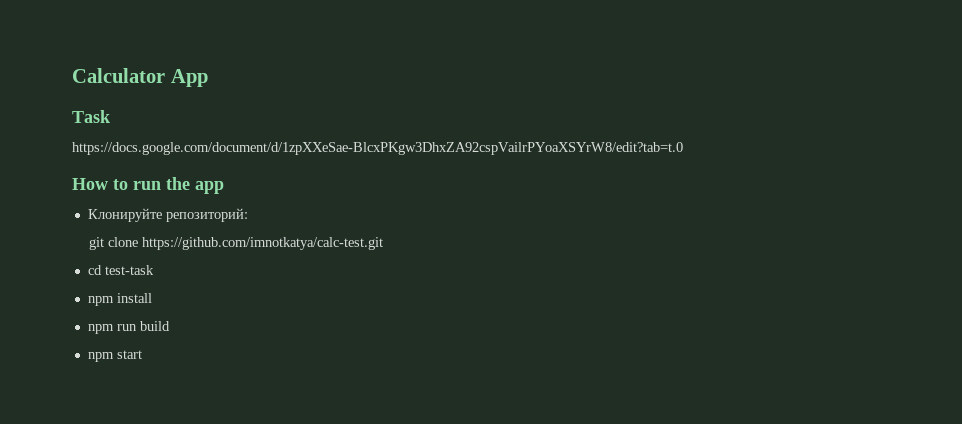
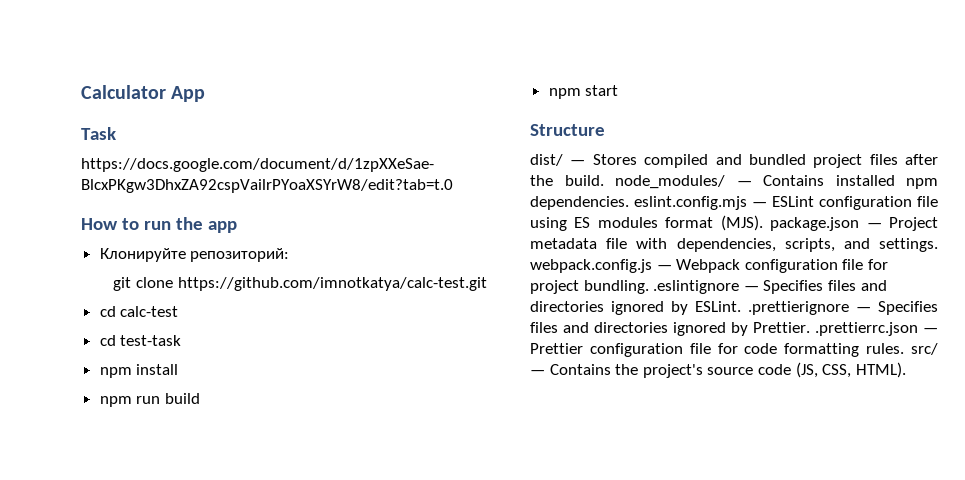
(383, 243) none -> [99,306,179,317] // cd calc-test
(142, 354) none -> [530,124,605,136] [530,154,938,168] [530,175,938,189] [530,196,938,210] [530,215,938,231] [530,238,938,252] [530,259,888,273] [530,280,887,294] [530,301,938,315] [530,322,938,336] [530,343,938,357] [530,362,906,378] // Structure // dist/ — Stores compiled and bundled project files after the build. node_modules/ — Contains installed npm dependencies. eslint.config.mjs — ESLint configuration file using ES modules format (MJS). package.json — Project metadata file with dependencies, scripts, and settings. webpack.config.js — Webpack configuration file for project bundling. .eslintignore — Specifies files and directories ignored by ESLint. .prettierignore — Specifies files and directories ignored by Prettier. .prettierrc.json — Prettier configuration file for code formatting rules. src/ — Contains the project's source code (JS, CSS, HTML).

